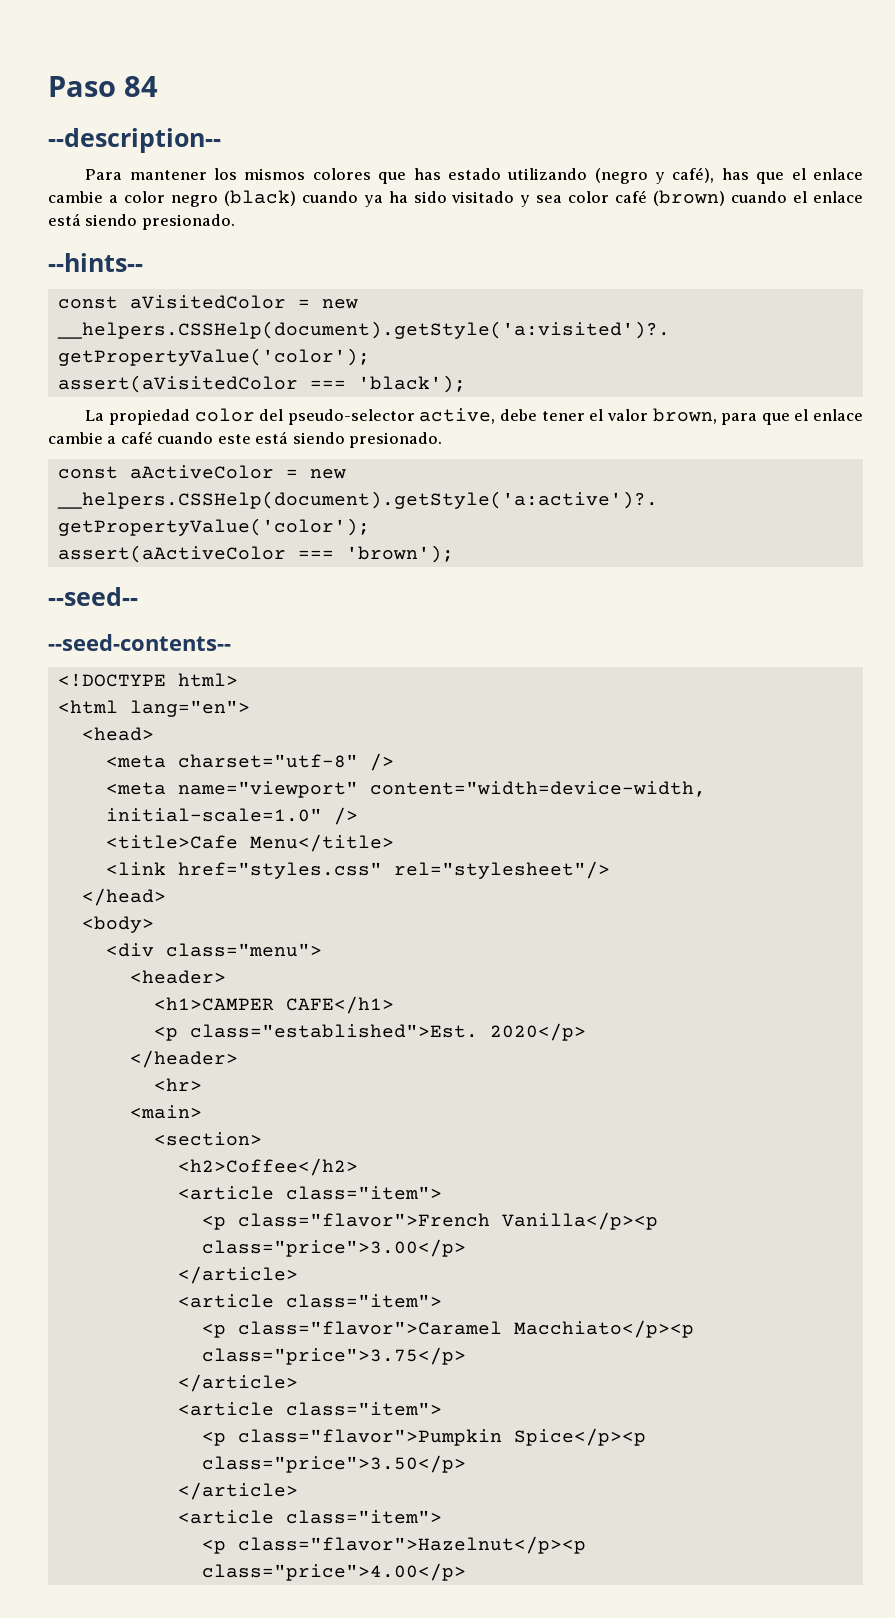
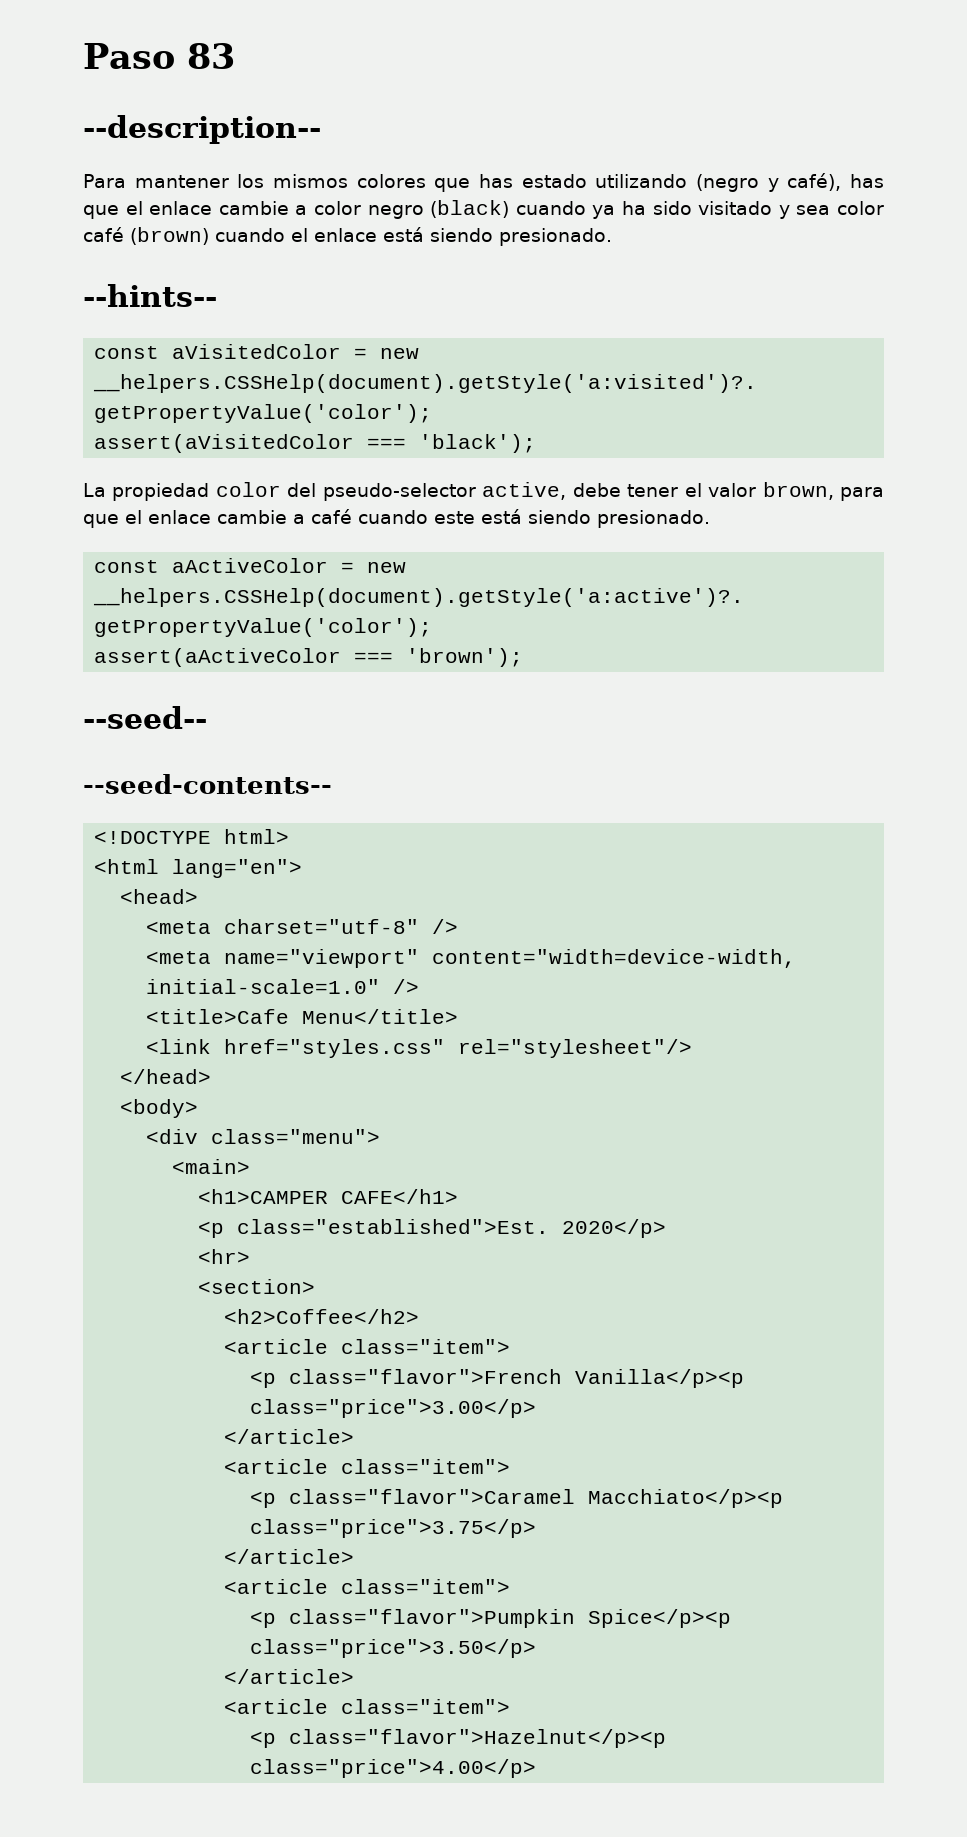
[124,76,158,97] 84 -> [186,43,235,69] 83
[129,970,226,984] <header> -> [172,1159,251,1174] <main>
[129,1050,238,1068] // </header> -> (667, 1228) none
[129,1105,202,1119] // <main> -> (251, 1256) none

